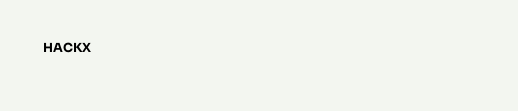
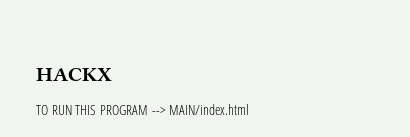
(91, 47) none -> [36,104,250,115] // TO RUN THIS PROGRAM --> MAIN/index.html

